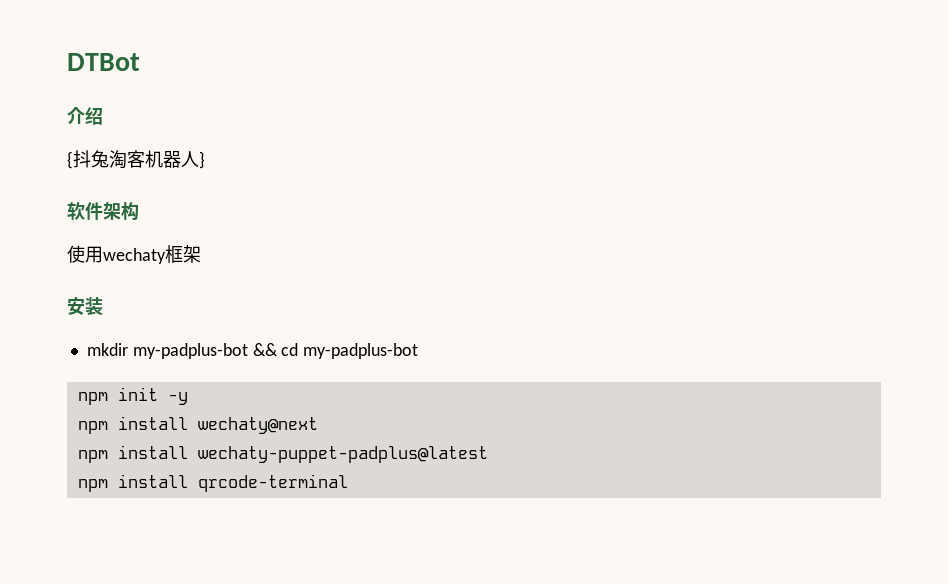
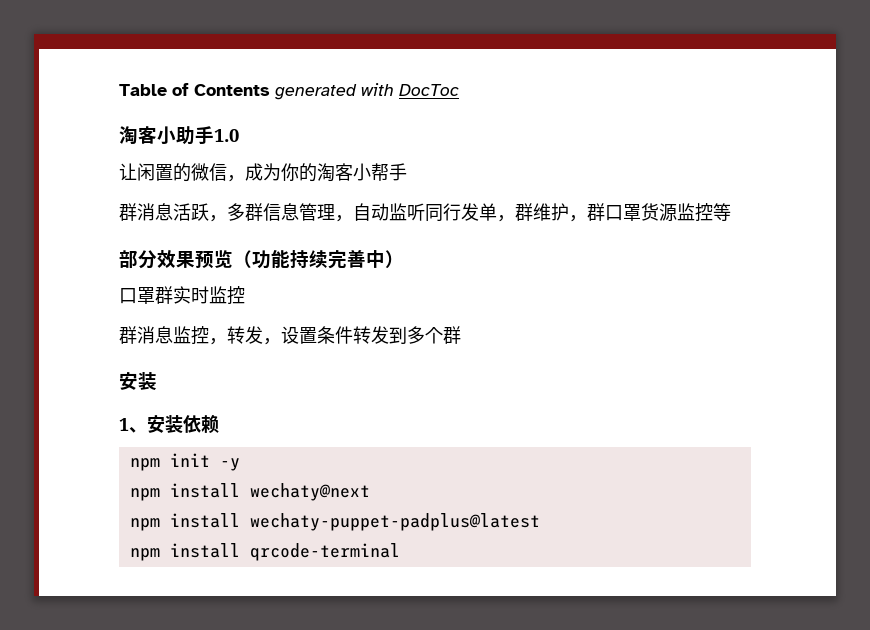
[67,53,140,71] [67,107,103,125] [67,150,205,169] [67,202,139,221] [67,245,201,264] [67,297,103,315] [86,343,419,359] DTBot // 介绍 // {抖兔淘客机器人} // 软件架构 // 使用wechaty框架 // 安装 // mkdir my-padplus-bot && cd my-padplus-bot -> [119,83,459,100] [119,126,239,145] [119,163,407,182] [119,203,731,222] [119,249,404,269] [119,286,245,305] [119,326,461,345] [119,372,157,390] [119,415,219,434] Table of Contents generated with DocToc // 淘客小助手1.0 // 让闲置的微信，成为你的淘客小帮手 // 群消息活跃，多群信息管理，自动监听同行发单，群维护，群口罩货源监控等 // 部分效果预览（功能持续完善中） // 口罩群实时监控 // 群消息监控，转发，设置条件转发到多个群 // 安装 // 1、安装依赖

